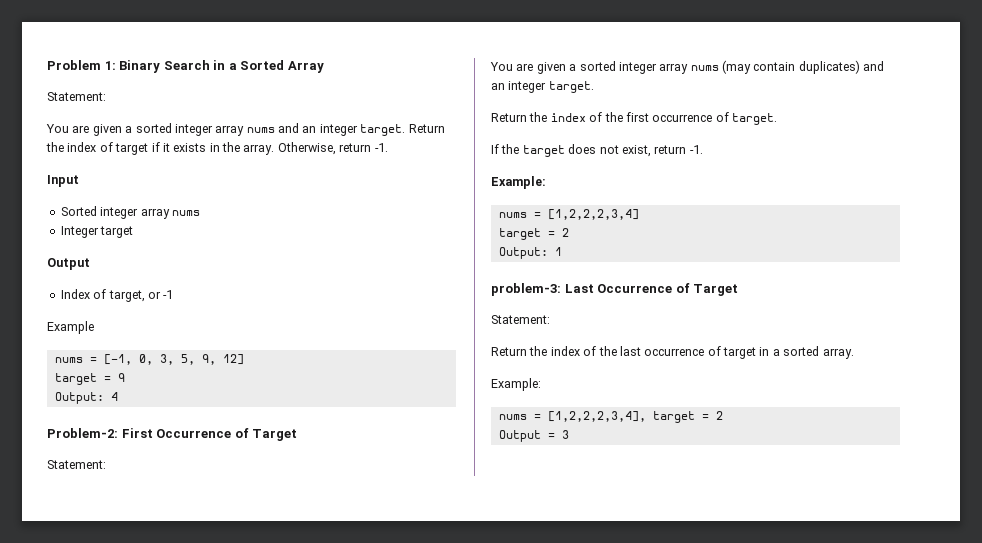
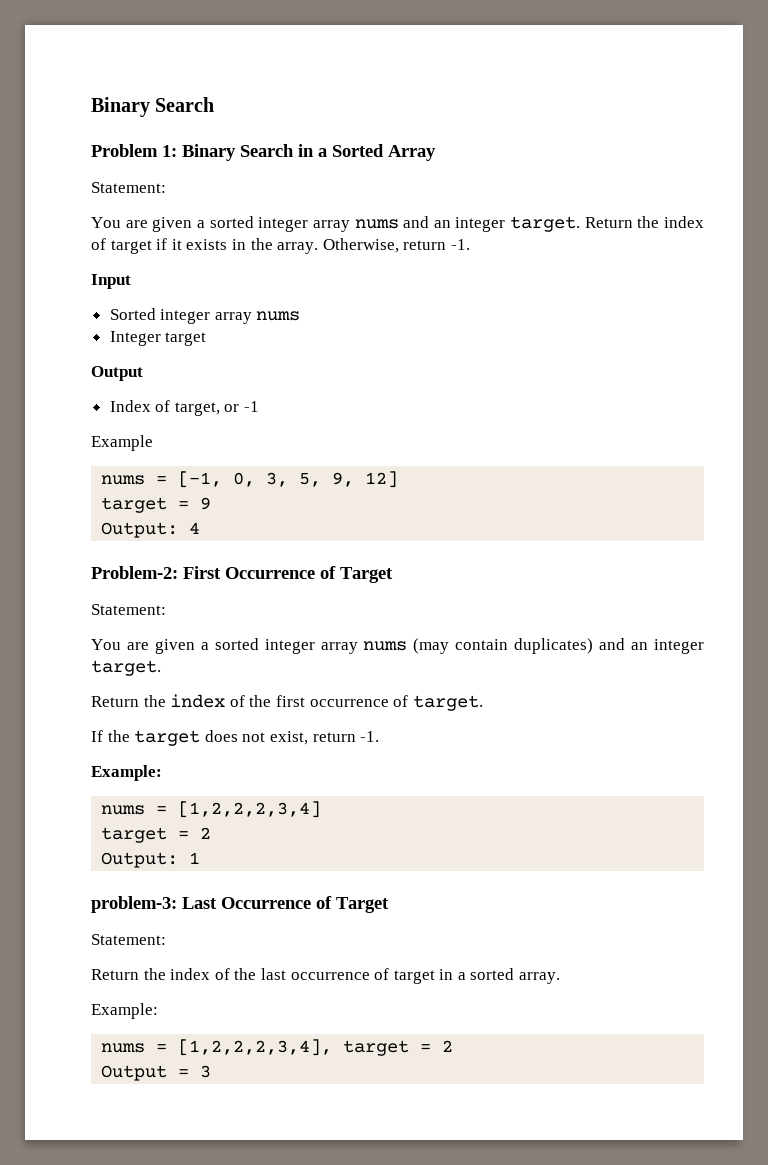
(47, 65) none -> [91,97,215,117] Binary Search //

